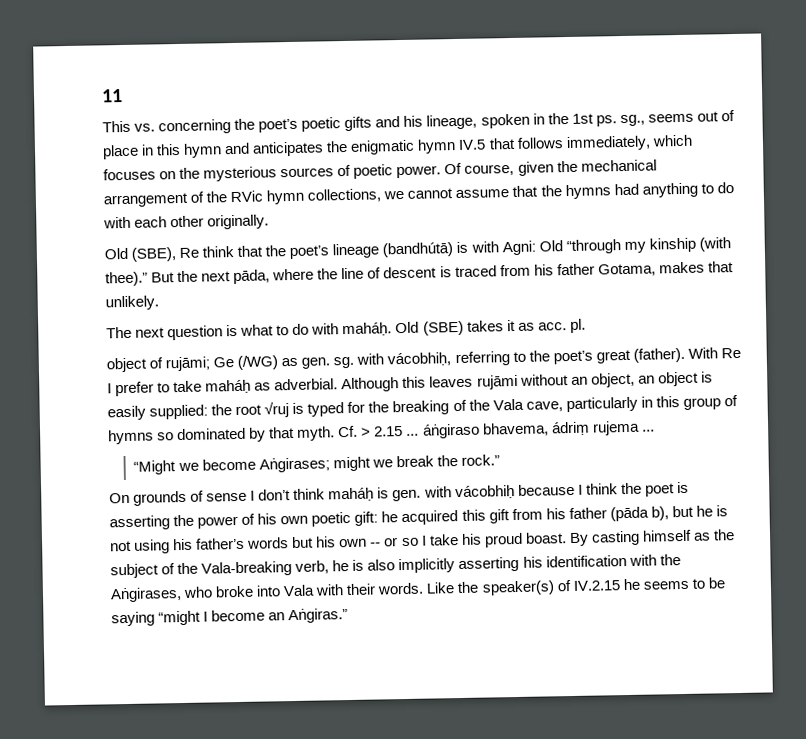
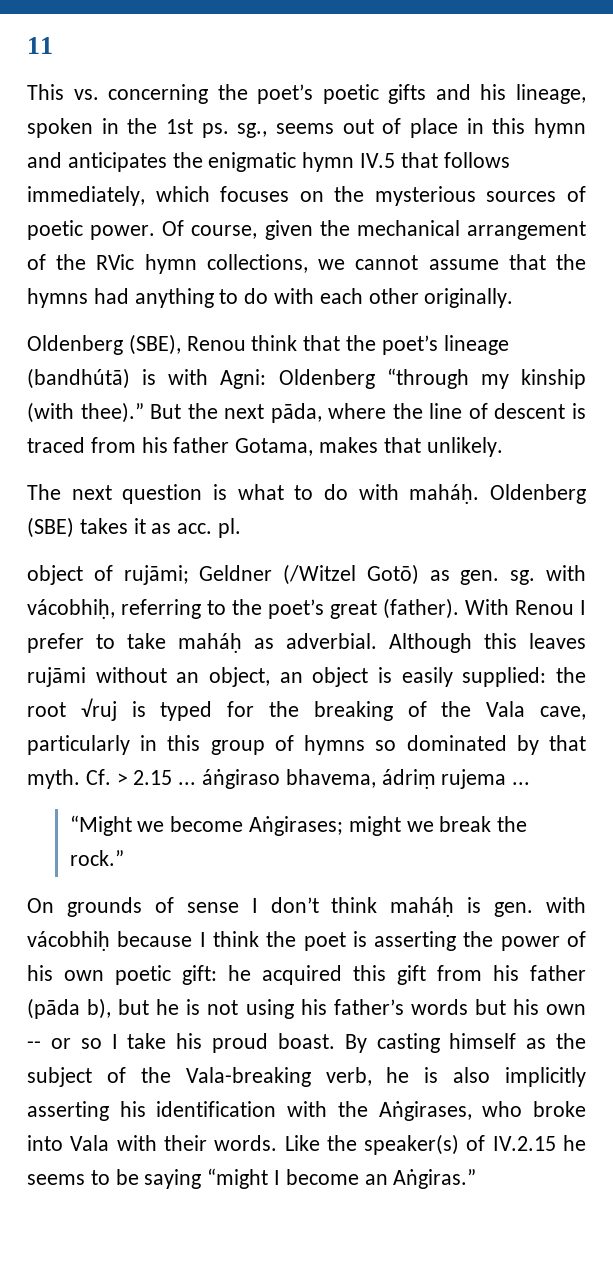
[104,247,200,262] Old (SBE), Re -> [27,334,246,355] Oldenberg (SBE), Renou
[538,240,563,252] Old -> [278,369,375,389] Oldenberg
[395,321,420,334] Old -> [490,484,586,504] Oldenberg
[213,355,279,370] Ge (/WG) -> [199,564,419,585] Geldner (/Witzel Gotō)
[720,347,741,359] Re -> [515,600,574,615] Renou

